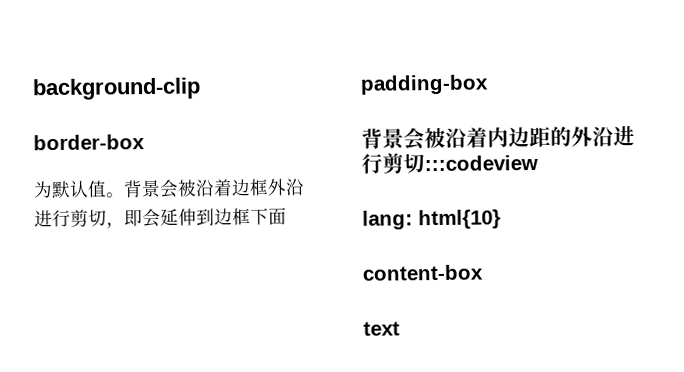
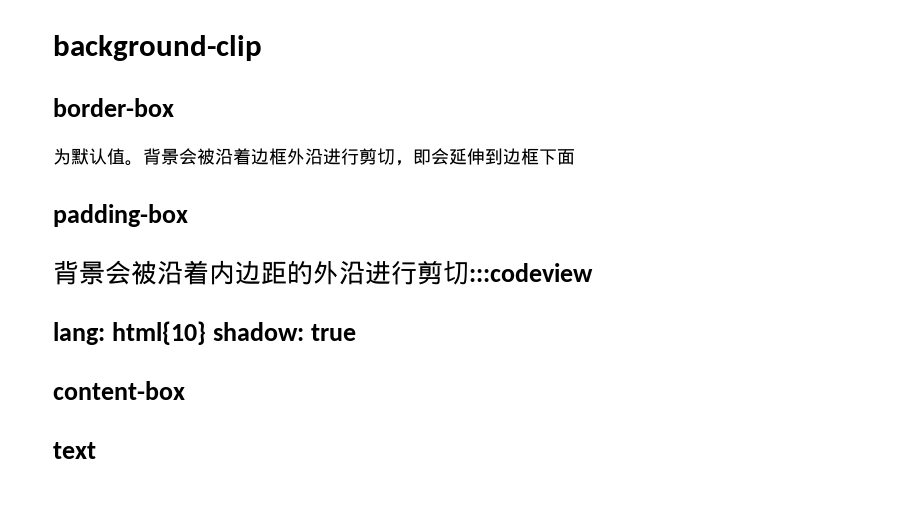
(501, 219) none -> [213,322,357,341] shadow: true

